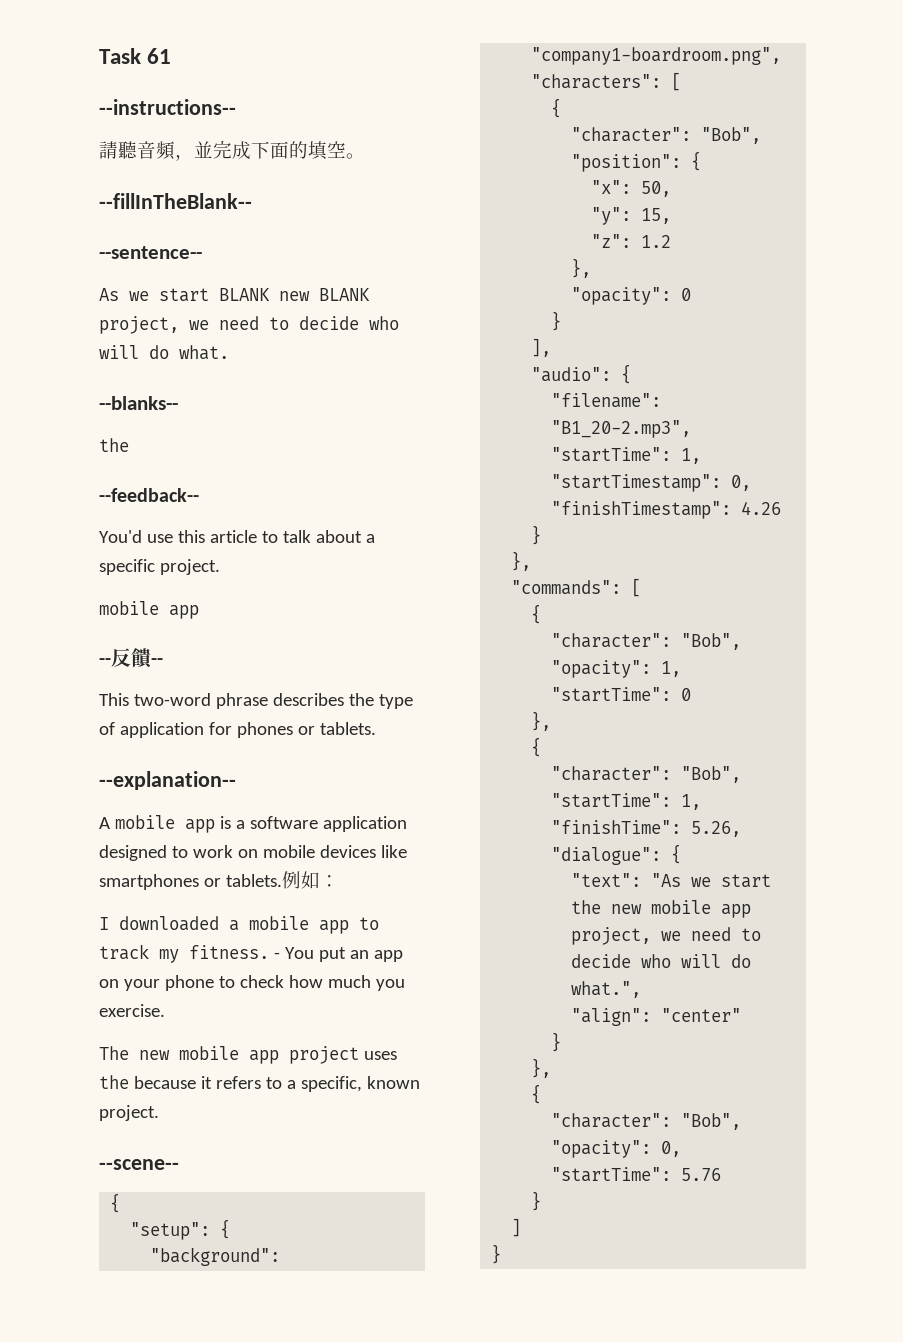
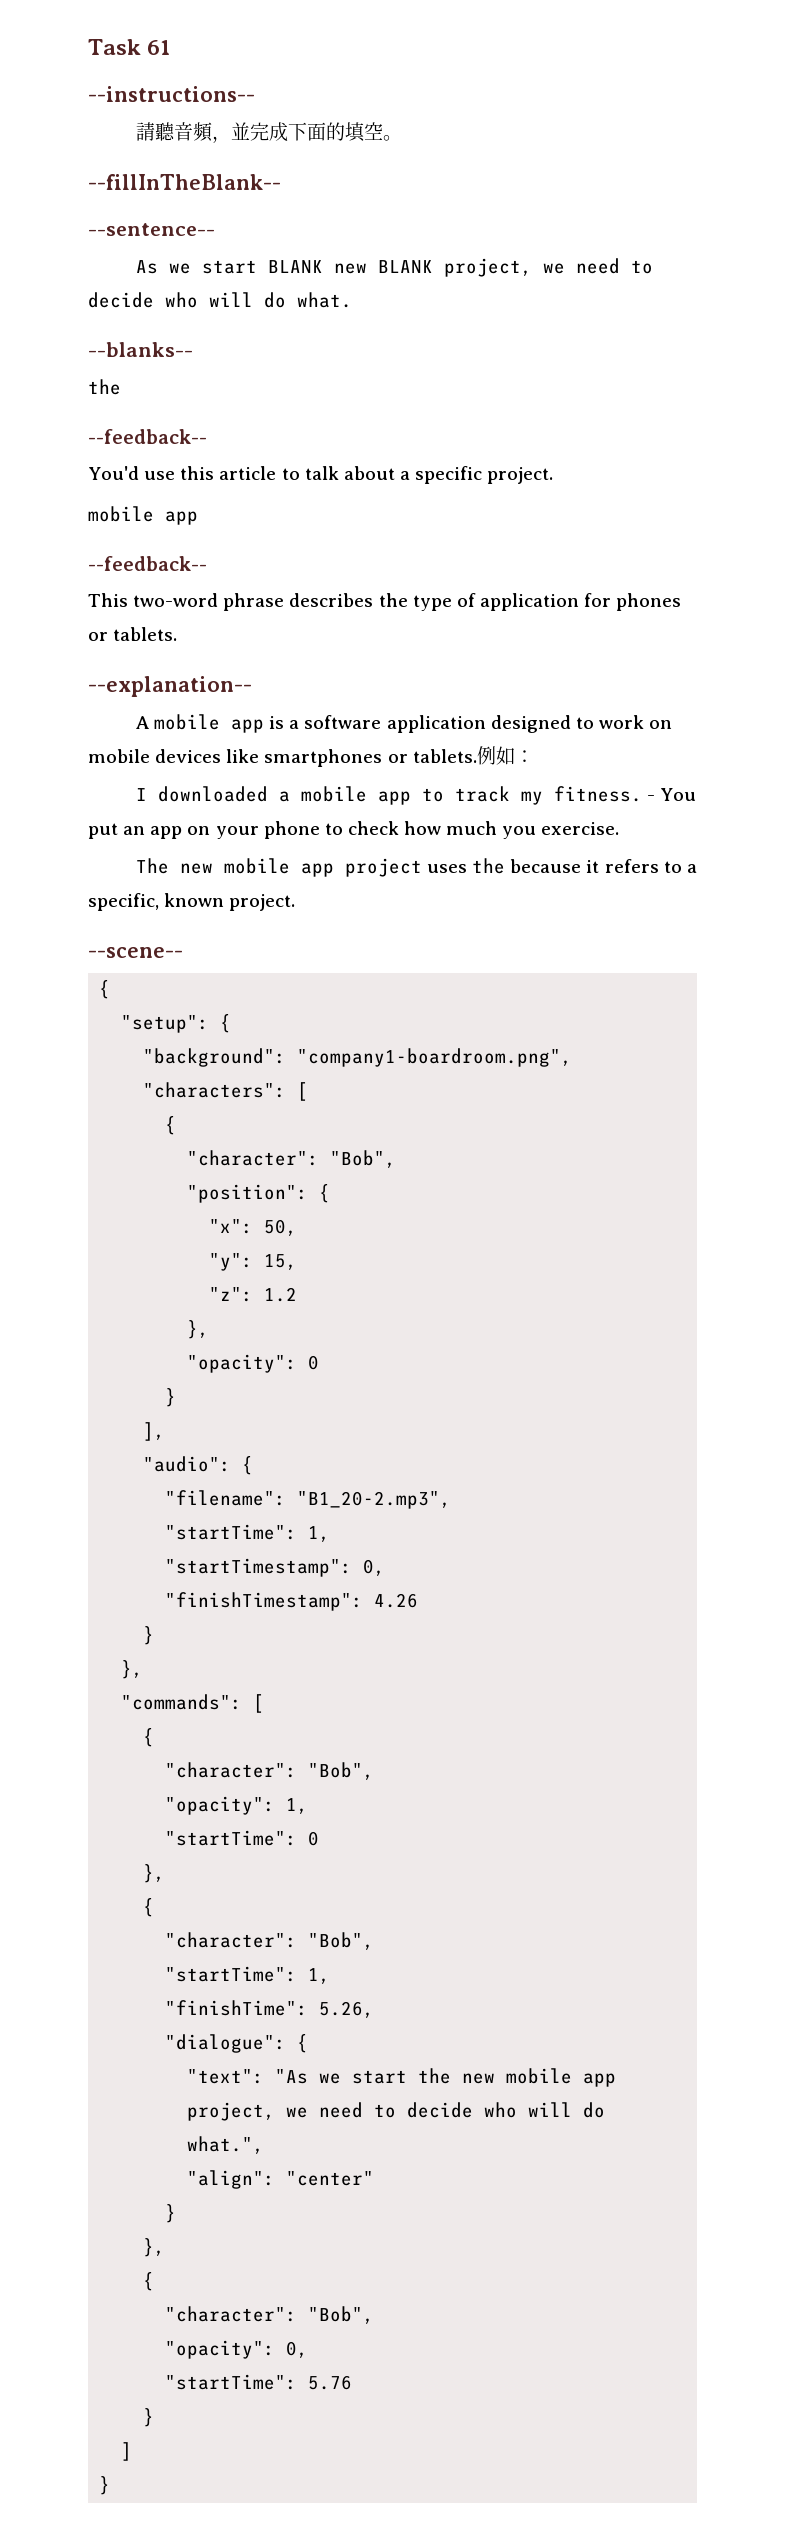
[99,648,163,669] --反饋-- -> [88,556,207,571] --feedback--

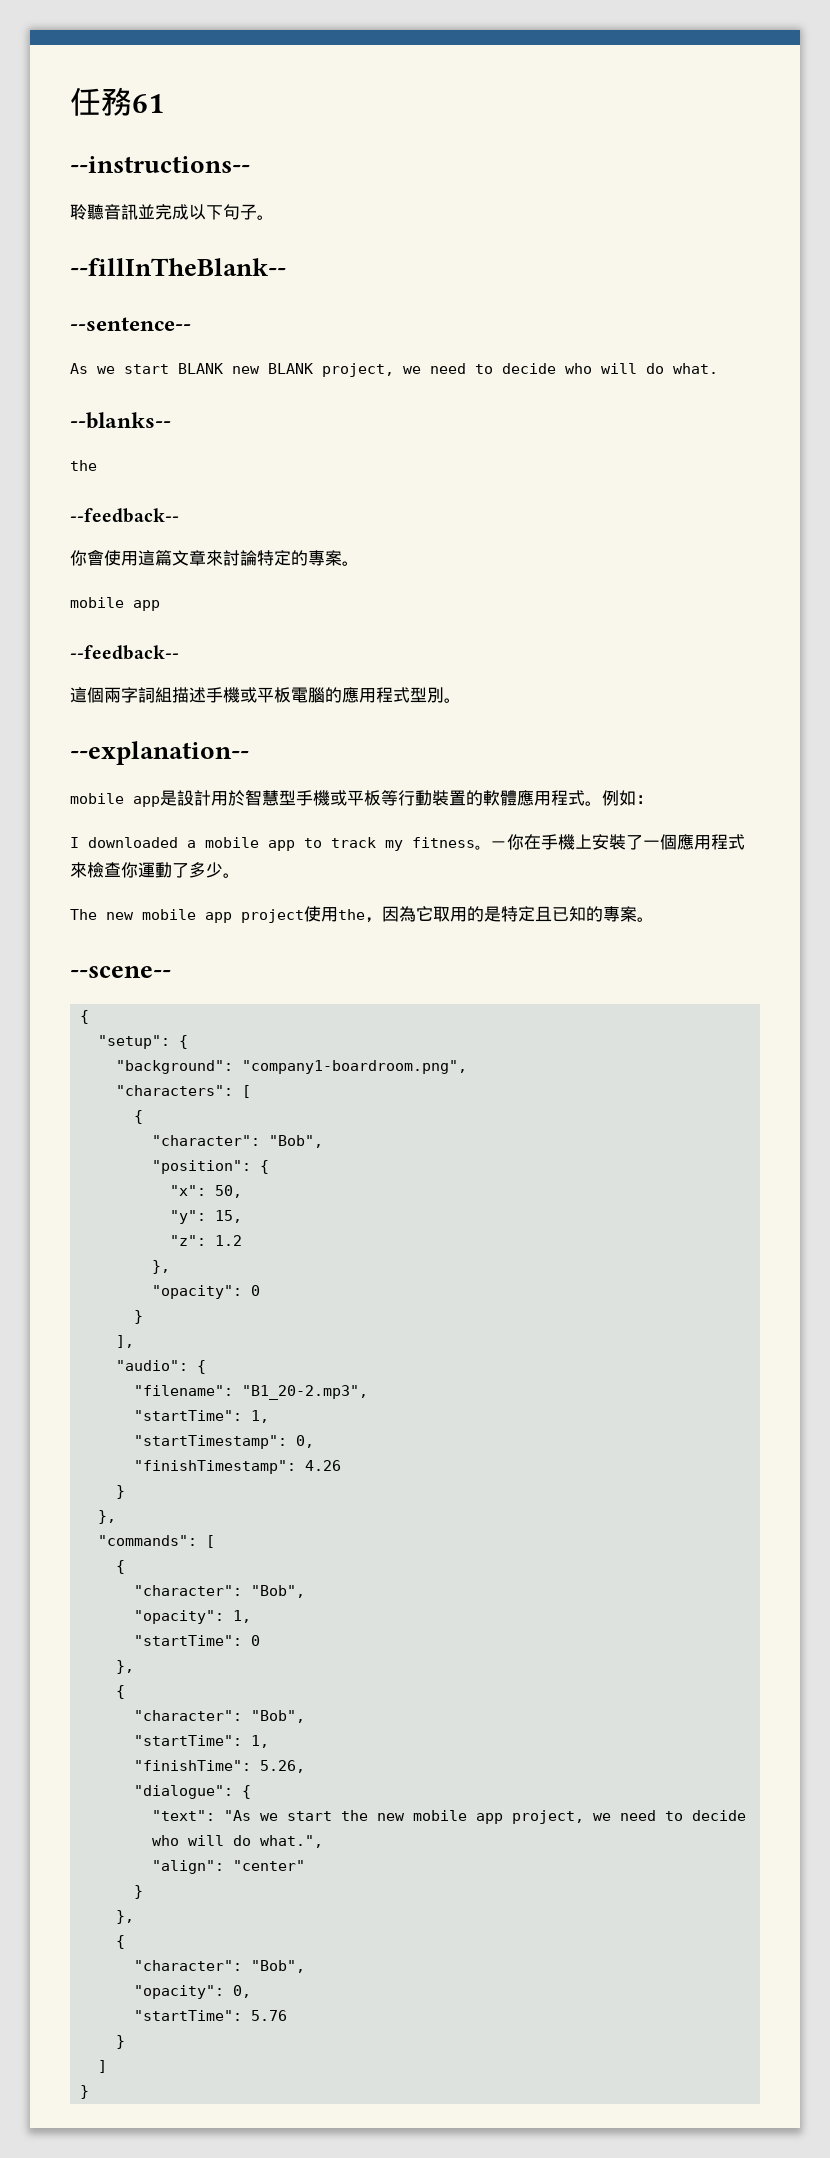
[88,39,141,55] Task -> [70,87,132,116] 任務
[135,122,383,143] 請聽音頻，並完成下面的填空 -> [70,204,257,220] 聆聽音訊並完成以下句子
[88,466,554,484] [88,506,198,525] [88,556,207,571] [88,593,682,611] [88,627,178,641] You'd use this article to talk about a specific project. // mobile app // --feedback-- // This two-word phrase describes the type of application for phones or tablets. -> [70,549,359,566] [70,597,160,611] [70,645,179,660] [70,686,461,703] 你會使用這篇文章來討論特定的專案。 // mobile app // --feedback-- // 這個兩字詞組描述手機或平板電腦的應用程式型別。
[135,714,673,733] [88,749,477,767] A mobile app is a software application designed to work on mobile devices like smartphones or tablets. -> [70,789,602,807] mobile app是設計用於智慧型手機或平板等行動裝置的軟體應用程式。
[553,786,697,802] [88,821,620,839] fitness. - You put an app on your phone to check how much you exercise. -> [412,834,745,850] [70,862,240,878] fitness。－你在手機上安裝了一個應用程式來檢查你運動了多少。
[427,858,697,874] [88,893,296,911] uses the because it refers to a specific, known project. -> [304,906,654,923] 使用the，因為它取用的是特定且已知的專案。

